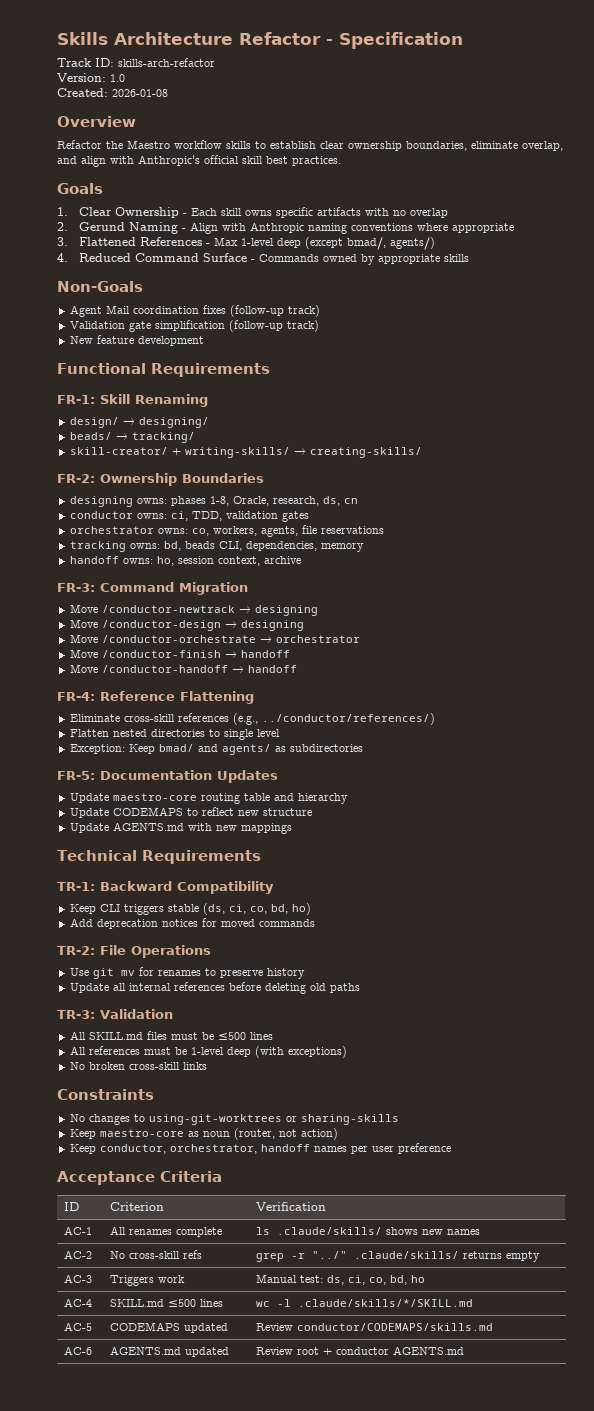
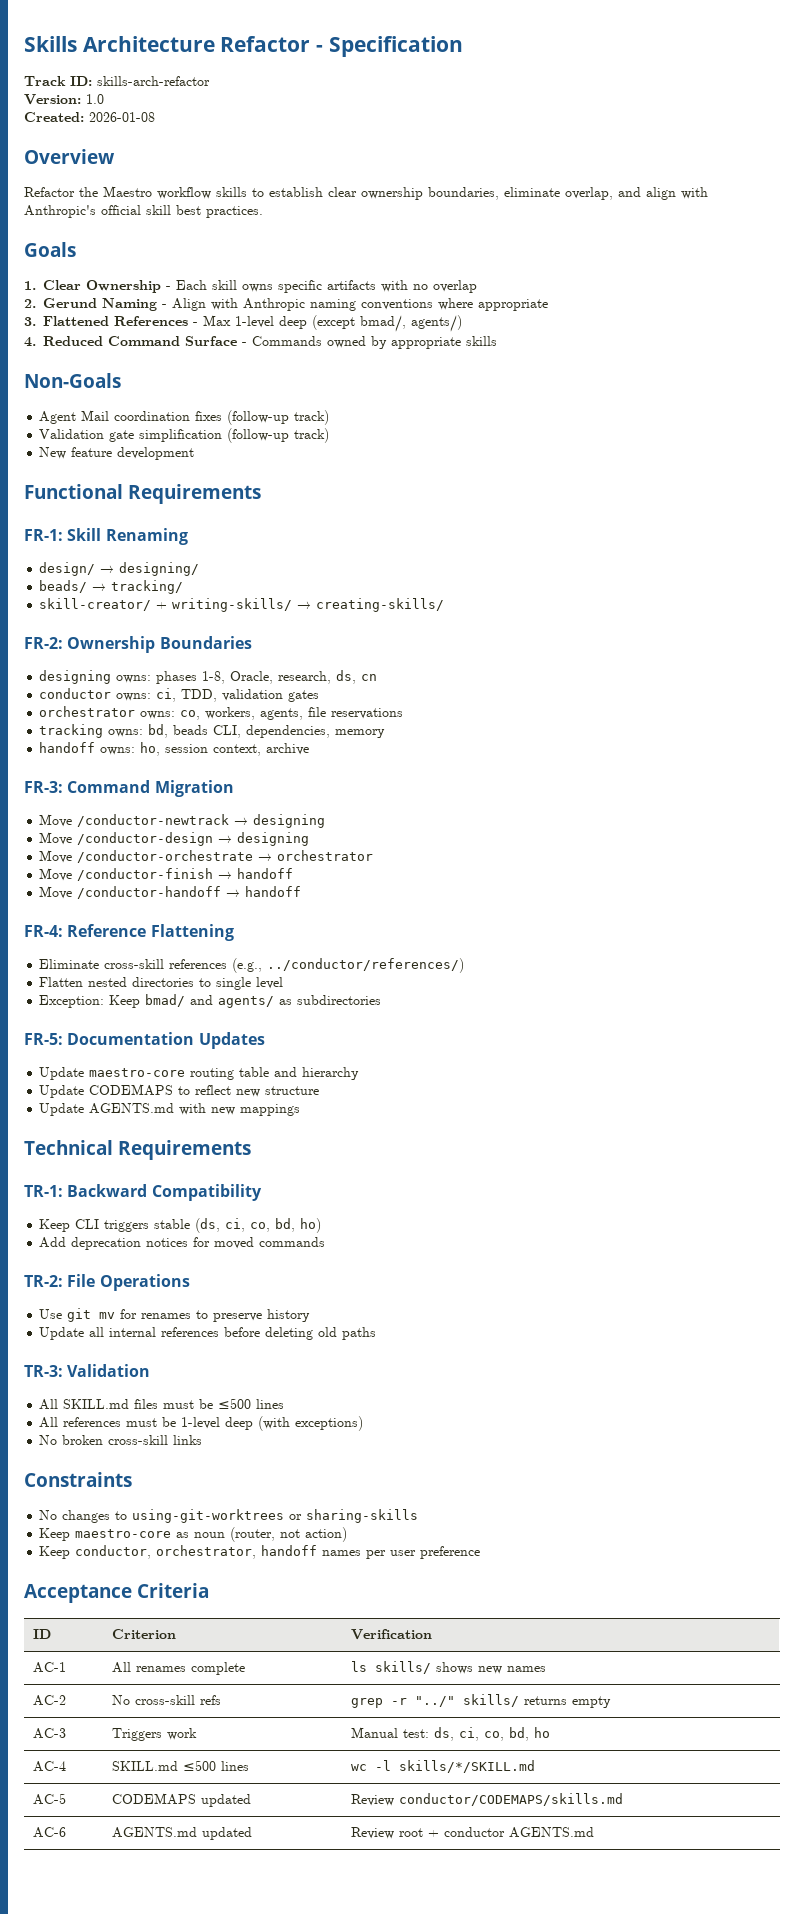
[276,1227,382,1235] .claude/skills/ -> [375,1661,432,1674] skills/
[353,1251,459,1259] .claude/skills/ -> [463,1694,520,1707] skills/
[297,1299,473,1307] .claude/skills/*/SKILL.md -> [399,1760,536,1773] skills/*/SKILL.md

